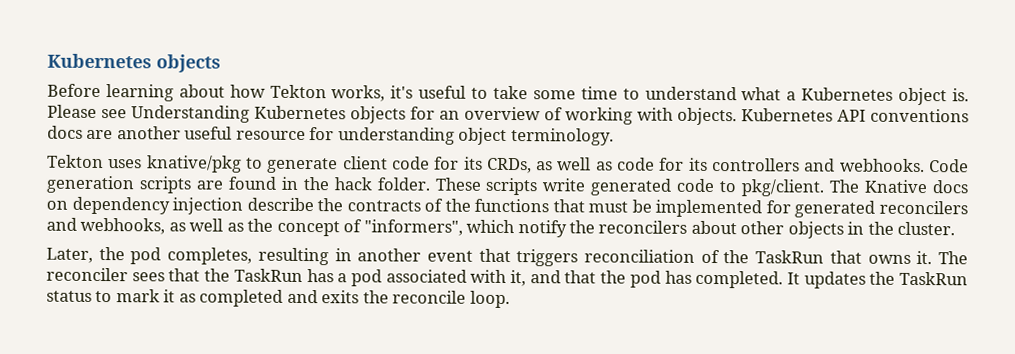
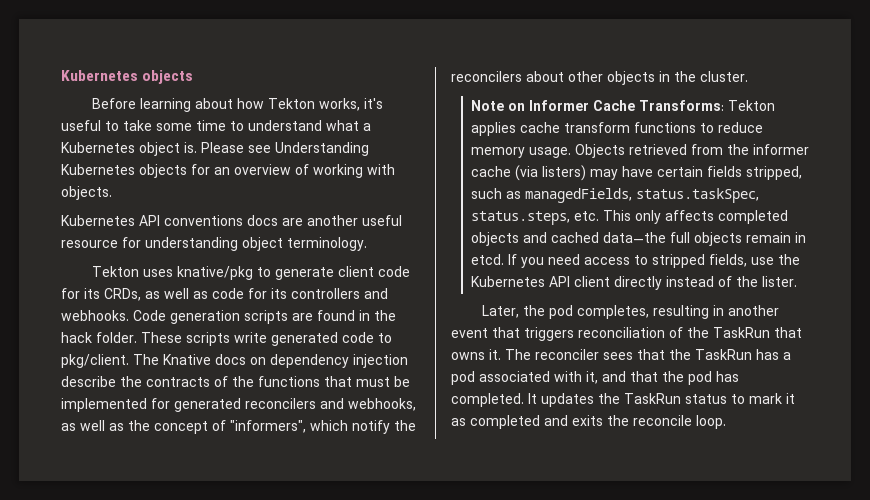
(737, 116) none -> (112, 193) //
(956, 228) none -> [470,100,775,111] [470,122,763,136] [470,144,809,158] [470,165,802,181] [470,188,759,203] [470,210,788,225] [470,232,806,246] [470,254,800,268] [470,276,797,290] // Note on Informer Cache Transforms: Tekton applies cache transform functions to reduce memory usage. Objects retrieved from the informer cache (via listers) may have certain fields stripped, such as managedFields, status.taskSpec, status.steps, etc. This only affects completed objects and cached data—the full objects remain in etcd. If you need access to stripped fields, use the Kubernetes API client directly instead of the lister.

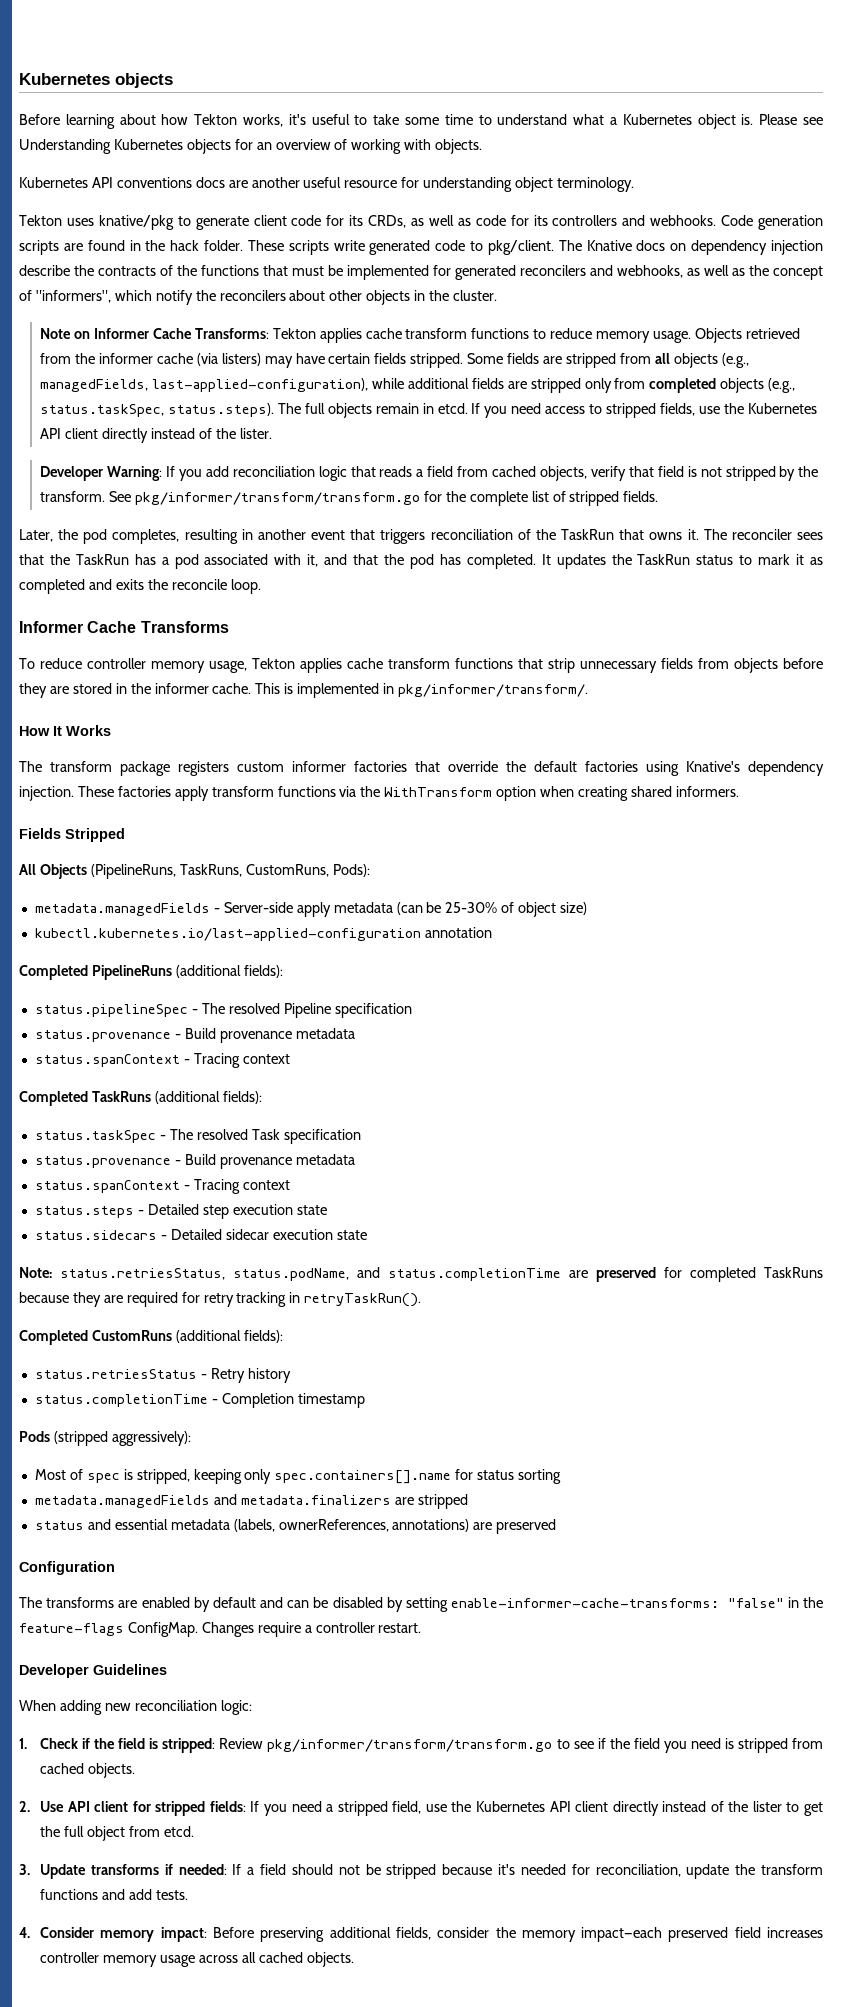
[745,166,802,180] [470,188,759,203] [470,210,788,225] [470,232,666,246] stripped, such as managedFields, status.taskSpec, status.steps, etc. This only affects completed objects and cached data—the -> [410,353,749,368] [40,378,796,393] [40,403,301,417] stripped. Some fields are stripped from all objects (e.g., managedFields, last-applied-configuration), while additional fields are stripped only from completed objects (e.g., status.taskSpec, status.steps). The
(797, 281) none -> [40,466,819,481] [40,491,659,506] // Developer Warning: If you add reconciliation logic that reads a field from cached objects, verify that field is not stripped by the transform. See pkg/informer/transform/transform.go for the complete list of stripped fields.
(726, 422) none -> [19,621,229,633] [19,658,823,673] [19,683,589,698] [19,725,111,736] [19,761,824,776] [19,786,739,801] [19,828,125,842] [19,864,370,879] [34,902,588,917] [34,927,492,941] [19,965,283,980] [34,1003,412,1018] [34,1028,355,1043] [34,1053,290,1068] [19,1091,262,1106] [34,1129,361,1144] [34,1154,355,1169] [34,1179,290,1194] [34,1204,327,1219] [34,1229,367,1240] [19,1267,824,1282] [19,1292,422,1307] [19,1330,283,1345] [34,1368,291,1383] [34,1393,365,1408] [19,1431,191,1446] [34,1469,562,1484] [34,1494,468,1509] [34,1519,557,1534] [19,1561,115,1575] [19,1597,823,1612] [19,1622,422,1637] [19,1664,167,1678] [19,1700,252,1715] [19,1738,824,1753] [40,1763,136,1778] [19,1801,823,1816] [40,1826,194,1841] [19,1864,823,1879] [40,1889,188,1900] [19,1927,823,1942] [40,1952,354,1967] // Informer Cache Transforms // To reduce controller memory usage, Tekton applies cache transform functions that strip unnecessary fields from objects before they are stored in the informer cache. This is implemented in pkg/informer/transform/. // How It Works // The transform package registers custom informer factories that override the default factories using Knative's dependency injection. These factories apply transform functions via the WithTransform option when creating shared informers. // Fields Stripped // All Objects (PipelineRuns, TaskRuns, CustomRuns, Pods): // metadata.managedFields - Server-side apply metadata (can be 25-30% of object size) // kubectl.kubernetes.io/last-applied-configuration annotation // Completed PipelineRuns (additional fields): // status.pipelineSpec - The resolved Pipeline specification // status.provenance - Build provenance metadata // status.spanContext - Tracing context // Completed TaskRuns (additional fields): // status.taskSpec - The resolved Task specification // status.provenance - Build provenance metadata // status.spanContext - Tracing context // status.steps - Detailed step execution state // status.sidecars - Detailed sidecar execution state // Note: status.retriesStatus, status.podName, and status.completionTime are preserved for completed TaskRuns because they are required for retry tracking in retryTaskRun(). // Completed CustomRuns (additional fields): // status.retriesStatus - Retry history // status.completionTime - Completion timestamp // Pods (stripped aggressively): // Most of spec is stripped, keeping only spec.containers[].name for status sorting // metadata.managedFields and metadata.finalizers are stripped // status and essential metadata (labels, ownerReferences, annotations) are preserved // Configuration // The transforms are enabled by default and can be disabled by setting enable-informer-cache-transforms: "false" in the feature-flags ConfigMap. Changes require a controller restart. // Developer Guidelines // When adding new reconciliation logic: // 1. Check if the field is stripped: Review pkg/informer/transform/transform.go to see if the field you need is stripped from cached objects. // 2. Use API client for stripped fields: If you need a stripped field, use the Kubernetes API client directly instead of the lister to get the full object from etcd. // 3. Update transforms if needed: If a field should not be stripped because it's needed for reconciliation, update the transform functions and add tests. // 4. Consider memory impact: Before preserving additional fields, consider the memory impact—each preserved field increases controller memory usage across all cached objects.

